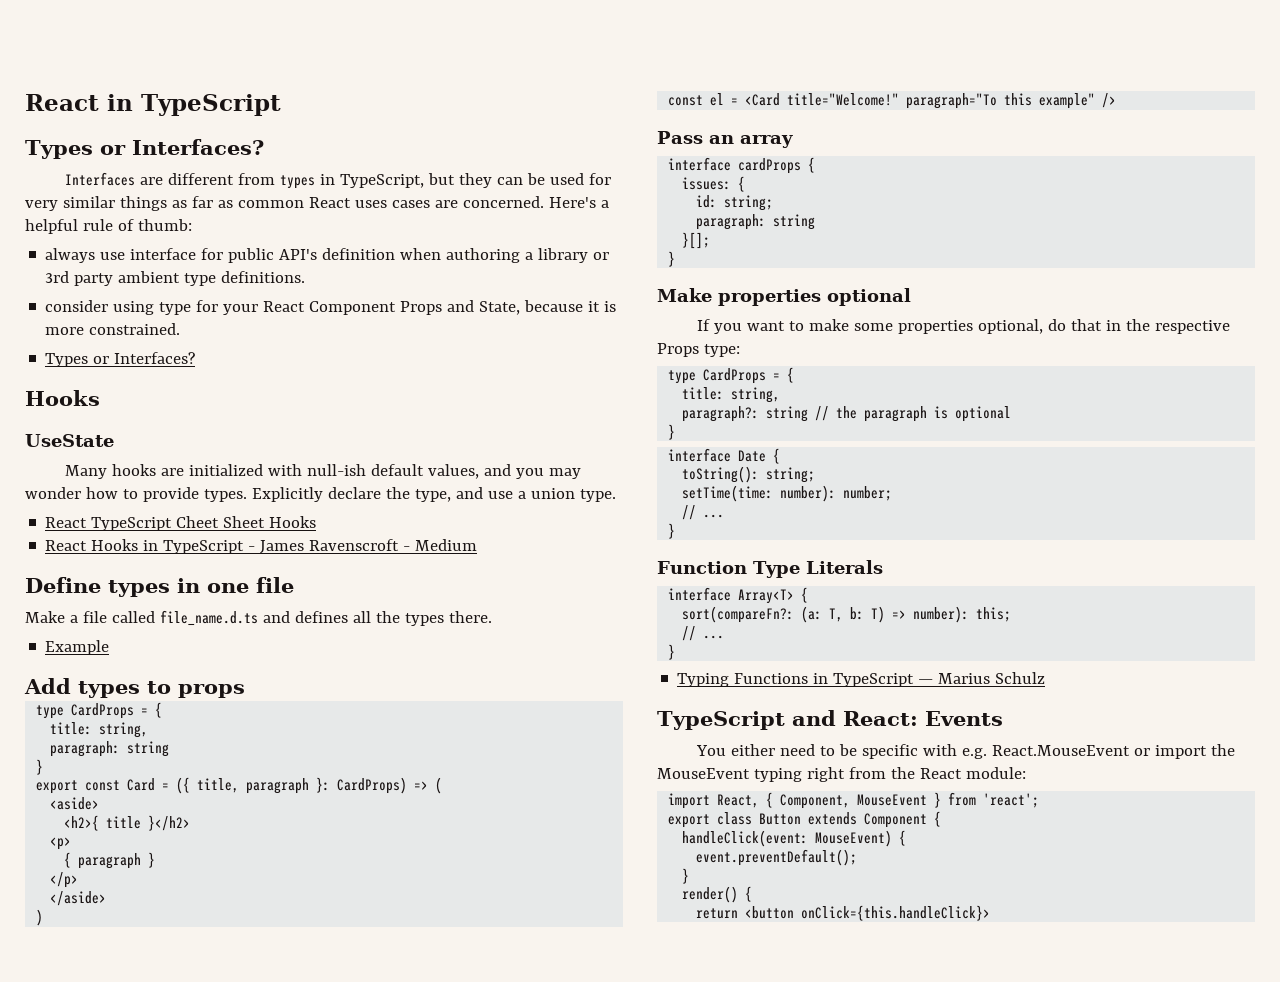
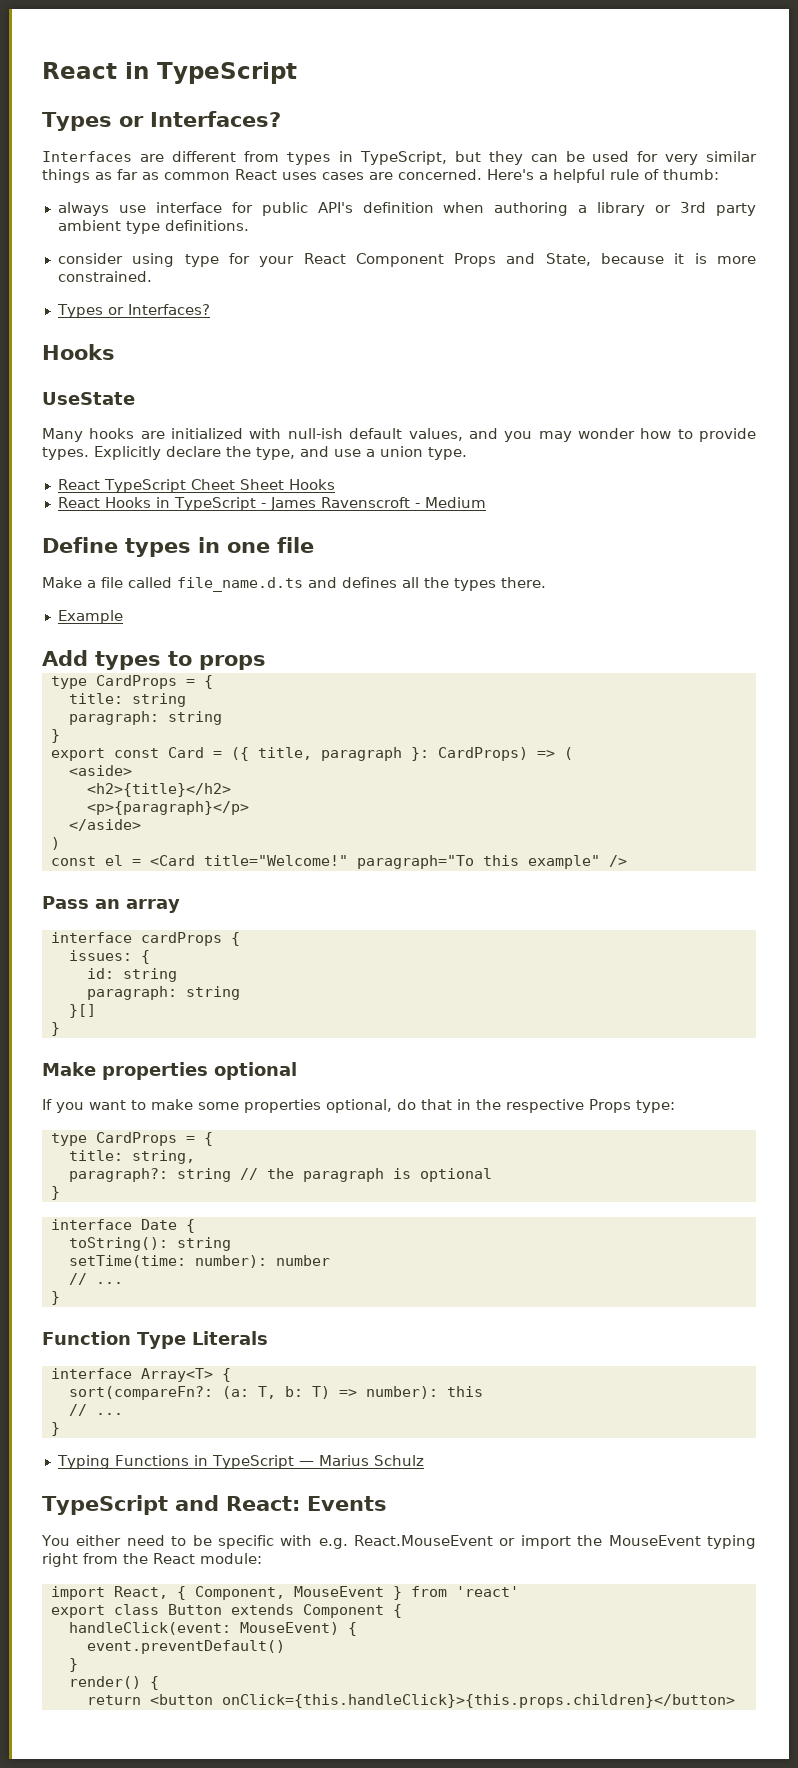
[99,722,149,738] string, -> [131,693,186,707] string
[64,815,191,831] [50,837,72,850] [64,852,156,869] [50,872,79,888] <h2>{ title }</h2> // <p> // { paragraph } // </p> -> [86,783,231,797] [86,801,249,815] <h2>{title}</h2> // <p>{paragraph}</p>
[724,195,774,211] [696,214,816,230] [682,232,711,249] string; // paragraph: string // }[]; -> [122,968,177,982] [86,986,240,1000] [68,1004,96,1018] string // paragraph: string // }[]
[766,467,816,483] string; -> [176,1237,231,1251] string
[843,486,893,501] number; -> [275,1255,330,1266] number
[976,607,1012,622] this; -> [446,1386,483,1397] this
[983,793,1040,808] 'react'; -> [455,1586,519,1597] 'react'
[696,849,858,866] event.preventDefault(); -> [86,1640,285,1654] event.preventDefault()
[801,905,991,921] onClick={this.handleClick}> -> [221,1694,735,1708] onClick={this.handleClick}>{this.props.children}</button>

